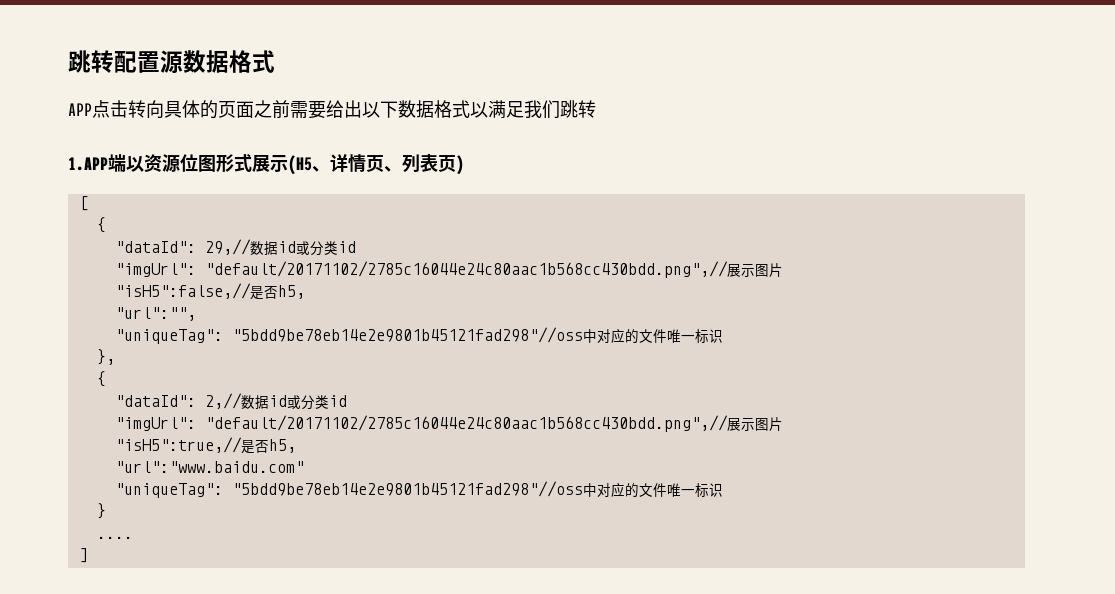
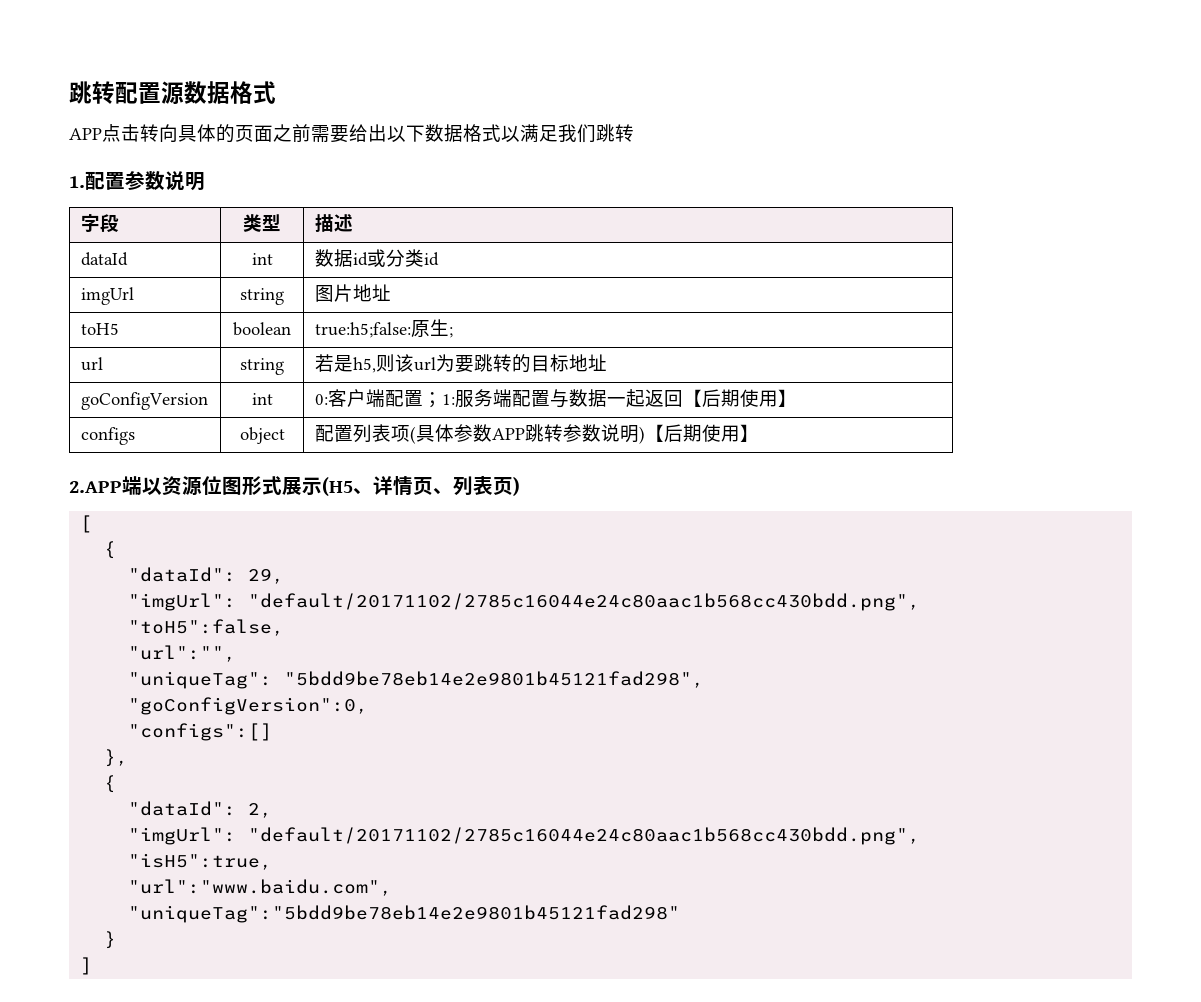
[68,157,108,171] 1.APP -> [69,171,205,191] [80,214,119,232] [243,214,281,232] [314,214,353,232] [80,252,128,266] [251,253,273,265] [314,249,439,267] [80,287,134,305] [240,288,284,305] [314,284,391,302] [80,323,119,335] [233,322,291,336] [314,319,453,338] [80,357,103,371] [240,358,284,375] [314,354,607,373] [80,392,208,410] [251,393,273,405] [314,389,797,408] [80,427,135,445] [239,427,285,444] [314,424,759,444] [69,481,122,493] 1.配置参数说明 // 字段 | 类型 | 描述 // dataId | int | 数据id或分类id // imgUrl | string | 图片地址 // toH5 | boolean | true:h5;false:原生; // url | string | 若是h5,则该url为要跳转的目标地址 // goConfigVersion | int | 0:客户端配置；1:服务端配置与数据一起返回【后期使用】 // configs | object | 配置列表项(具体参数APP跳转参数说明)【后期使用】 // 2.APP
[204,239,356,256] [114,261,783,278] [114,283,305,300] [114,307,196,321] [114,327,723,344] [96,349,115,365] [96,371,106,387] [114,393,347,410] [114,415,783,432] [114,437,296,454] [114,461,304,473] [114,481,723,498] 29,//数据id或分类id // "imgUrl": "default/20171102/2785c16044e24c80aac1b568cc430bdd.png",//展示图片 // "isH5":false,//是否h5, // "url":"", // "uniqueTag": "5bdd9be78eb14e2e9801b45121fad298"//oss中对应的文件唯一标识 // }, // { // "dataId": 2,//数据id或分类id // "imgUrl": "default/20171102/2785c16044e24c80aac1b568cc430bdd.png",//展示图片 // "isH5":true,//是否h5, // "url":"www.baidu.com" // "uniqueTag": "5bdd9be78eb14e2e9801b45121fad298"//oss中对应的文件唯一标识 -> [248,568,285,584] [128,593,921,611] [128,619,285,636] [128,645,237,662] [128,671,705,689] [128,697,369,715] [128,723,273,741] [104,749,129,767] [104,775,117,793] [128,801,273,818] [128,827,921,845] [128,853,273,870] [128,879,393,896] [128,905,681,923] 29, // "imgUrl": "default/20171102/2785c16044e24c80aac1b568cc430bdd.png", // "toH5":false, // "url":"", // "uniqueTag": "5bdd9be78eb14e2e9801b45121fad298", // "goConfigVersion":0, // "configs":[] // }, // { // "dataId": 2, // "imgUrl": "default/20171102/2785c16044e24c80aac1b568cc430bdd.png", // "isH5":true, // "url":"www.baidu.com", // "uniqueTag":"5bdd9be78eb14e2e9801b45121fad298"
[96,536,133,539] // .... -> (117, 940) none

